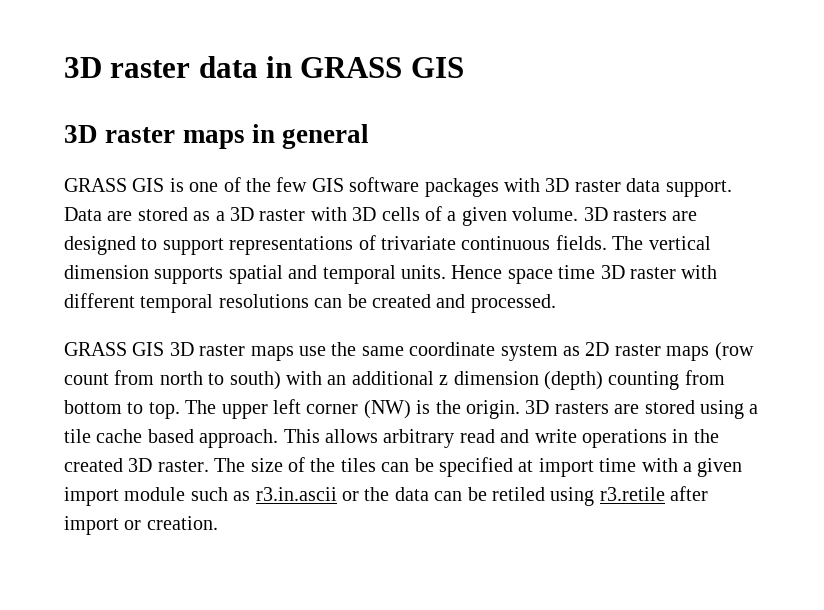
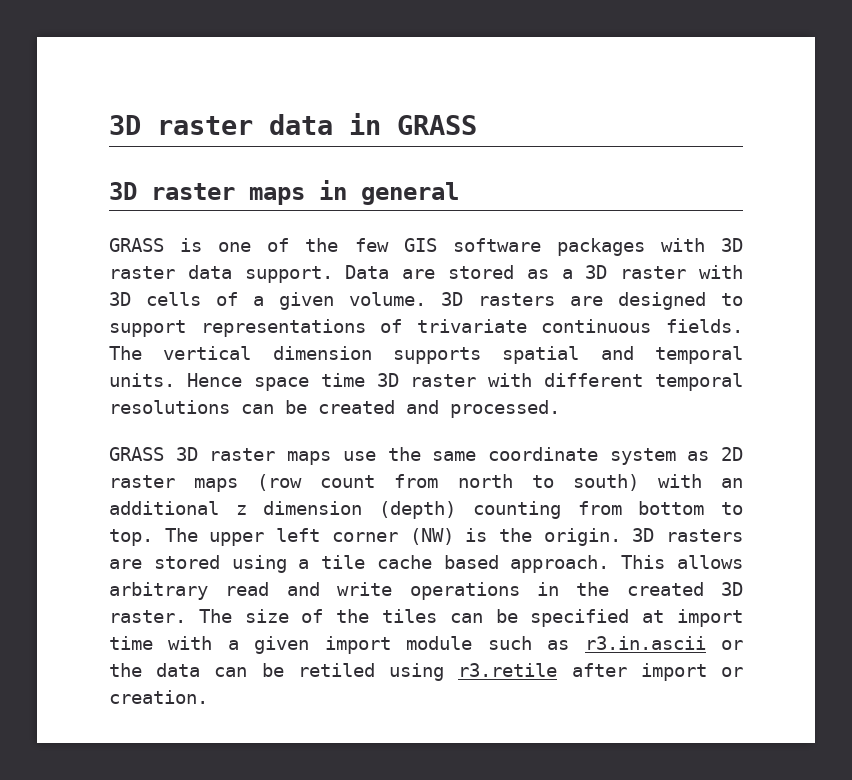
[410,57,464,78] GIS -> (477, 125) none
[132,178,165,192] GIS -> (164, 245) none
[132,342,165,356] GIS -> (164, 454) none

